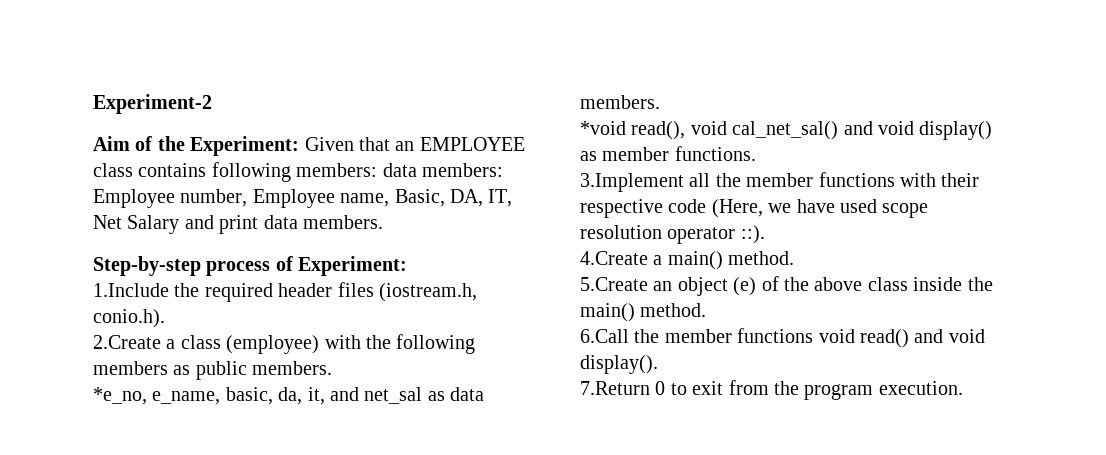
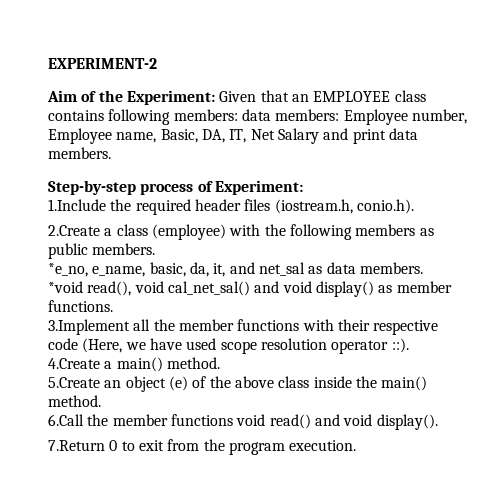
[93,94,212,114] Experiment-2 -> [48,58,157,69] EXPERIMENT-2

